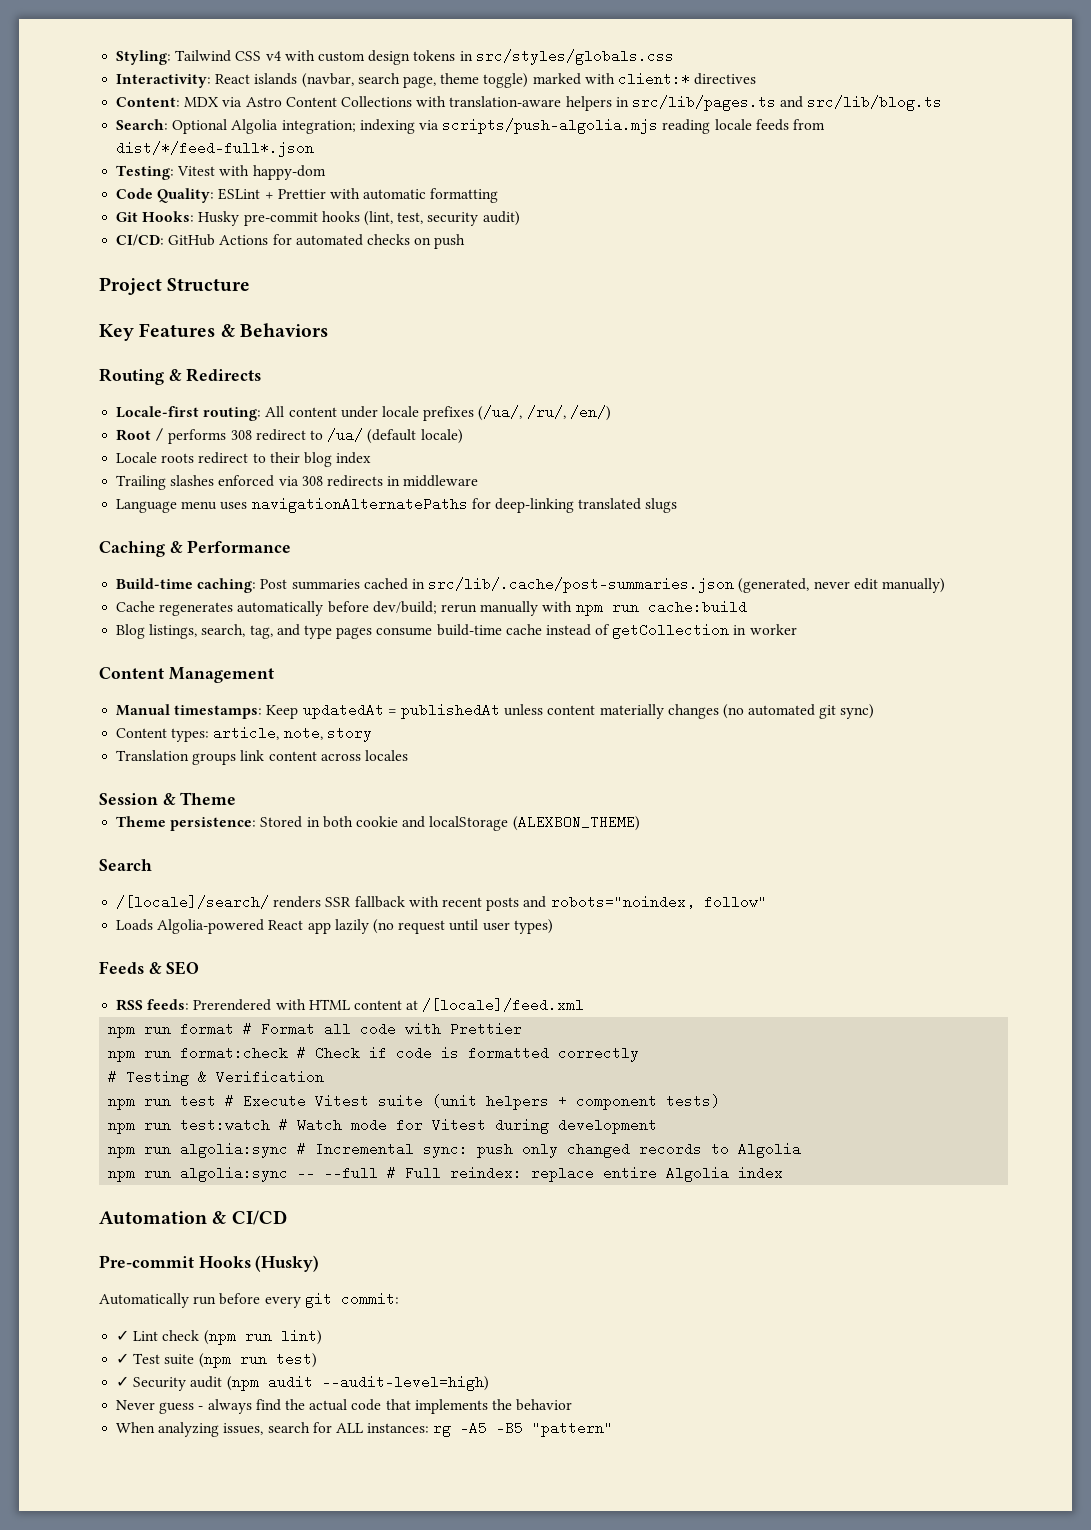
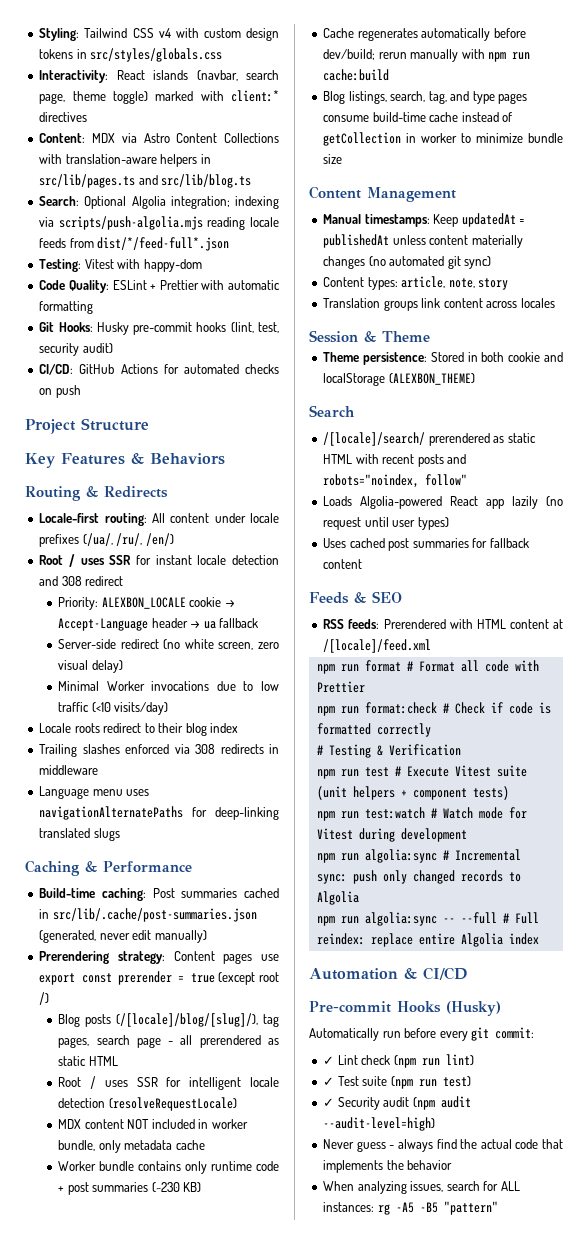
[168,428,463,444] performs 308 redirect to /ua/ (default locale) -> [80,555,279,565] [39,576,124,586] [58,597,235,610] [58,618,259,631] [58,639,279,650] [58,660,123,673] [58,681,279,691] [58,702,169,715] uses SSR for instant locale detection and 308 redirect // Priority: ALEXBON_LOCALE cookie → Accept-Language header → ua fallback // Server-side redirect (no white screen, zero visual delay) // Minimal Worker invocations due to low traffic (<10 visits/day)
(945, 585) none -> [39,951,279,964] [39,971,279,985] [39,992,50,1005] [58,1013,279,1027] [58,1035,279,1048] [58,1056,118,1066] [58,1076,279,1090] [58,1097,237,1111] [58,1119,248,1129] [58,1140,205,1153] [58,1161,279,1174] [58,1182,202,1195] // Prerendering strategy: Content pages use export const prerender = true (except root /) // Blog posts (/[locale]/blog/[slug]/), tag pages, search page - all prerendered as static HTML // Root / uses SSR for intelligent locale detection (resolveRequestLocale) // MDX content NOT included in worker bundle, only metadata cache // Worker bundle contains only runtime code + post summaries (~230 KB)
(797, 629) none -> [461,133,563,143] [323,154,343,164] to minimize bundle size
[273,896,405,908] renders SSR fallback -> [428,433,536,446] [323,454,353,464] prerendered as static HTML
(553, 926) none -> [323,538,529,551] [323,559,363,569] // Uses cached post summaries for fallback content

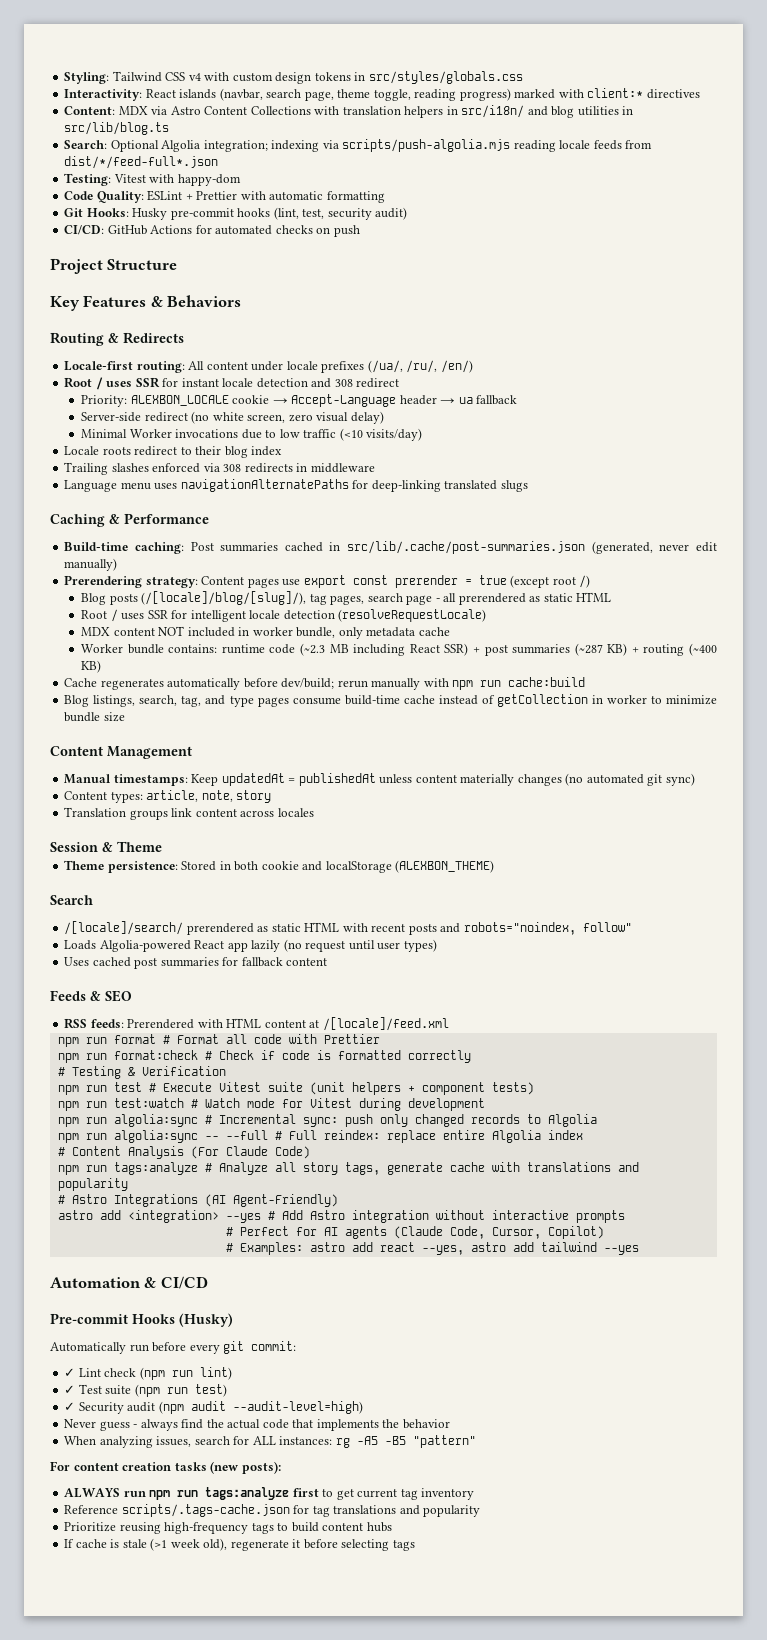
[112,91,148,104] toggle) -> [373,88,511,101] toggle, reading progress)
[65,154,157,164] translation-aware -> [342,106,401,115] translation
[39,174,158,188] src/lib/pages.ts and -> [461,105,634,118] src/i18n/ and blog utilities in
[138,1161,279,1174] [58,1182,180,1195] contains only runtime code + post summaries (~230 -> [168,643,717,656] contains: runtime code (~2.3 MB including React SSR) + post summaries (~287 KB) + routing (~400
(539, 939) none -> [57,1146,310,1159] [57,1162,639,1175] [57,1178,128,1191] [57,1194,338,1207] [57,1210,625,1223] [225,1226,604,1239] [225,1242,639,1255] // # Content Analysis (For Claude Code) // npm run tags:analyze # Analyze all story tags, generate cache with translations and popularity // # Astro Integrations (AI Agent-Friendly) // astro add <integration> --yes # Add Astro integration without interactive prompts // # Perfect for AI agents (Claude Code, Cursor, Copilot) // # Examples: astro add react --yes, astro add tailwind --yes
(498, 1208) none -> [50,1461,281,1474] [64,1487,475,1500] [64,1504,481,1517] [64,1522,392,1534] [64,1538,415,1551] // For content creation tasks (new posts): // ALWAYS run npm run tags:analyze first to get current tag inventory // Reference scripts/.tags-cache.json for tag translations and popularity // Prioritize reusing high-frequency tags to build content hubs // If cache is stale (>1 week old), regenerate it before selecting tags

